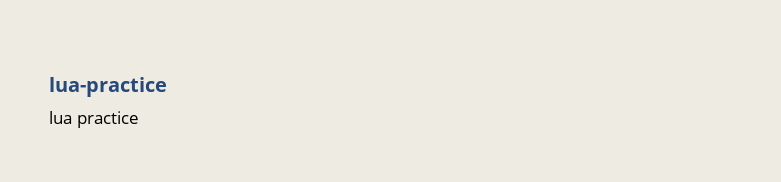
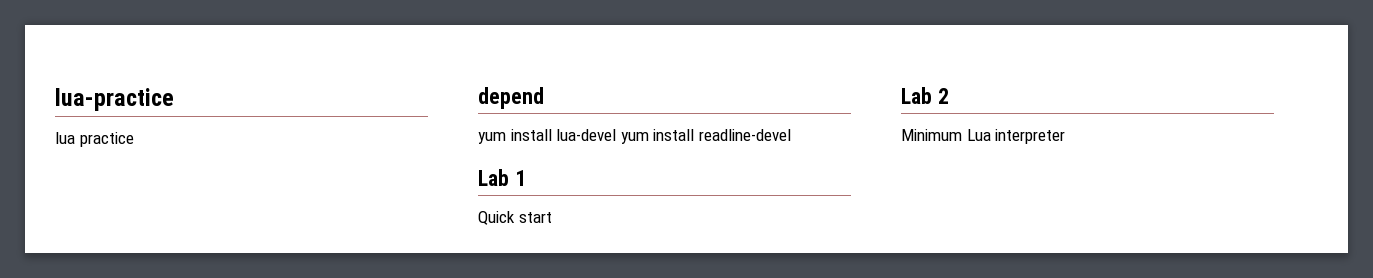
(139, 119) none -> [478,87,544,109] [478,129,791,144] [478,169,526,186] [478,211,552,225] [901,87,949,104] [901,129,1066,144] // depend // yum install lua-devel yum install readline-devel // Lab 1 // Quick start // Lab 2 // Minimum Lua interpreter

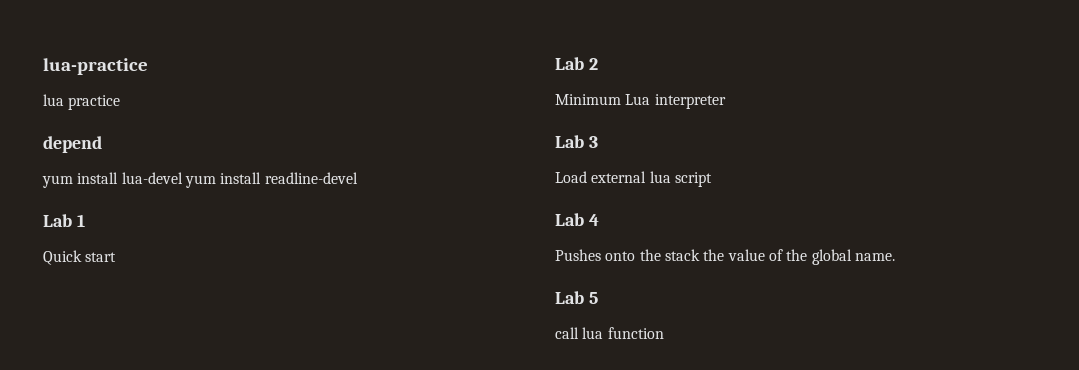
(1066, 136) none -> [555,135,598,148] [555,171,712,187] [555,213,599,226] [555,249,895,265] [555,291,598,304] [555,327,664,339] // Lab 3 // Load external lua script // Lab 4 // Pushes onto the stack the value of the global name. // Lab 5 // call lua function

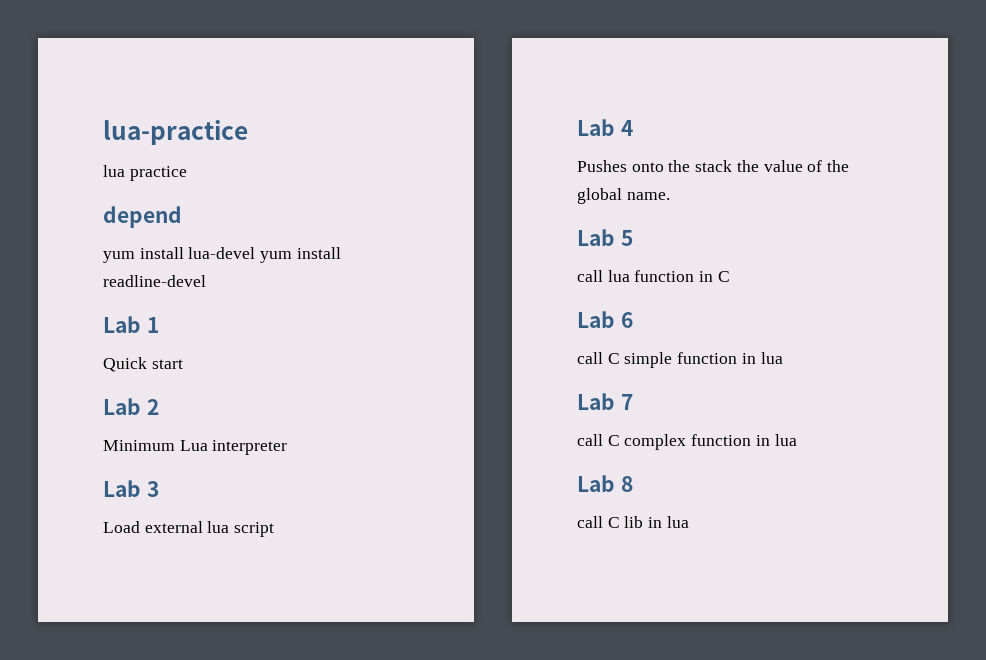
(664, 333) none -> [699,271,730,282] [577,311,633,328] [577,352,783,368] [577,393,633,410] [577,434,797,450] [577,475,633,492] [577,516,689,528] in C // Lab 6 // call C simple function in lua // Lab 7 // call C complex function in lua // Lab 8 // call C lib in lua

